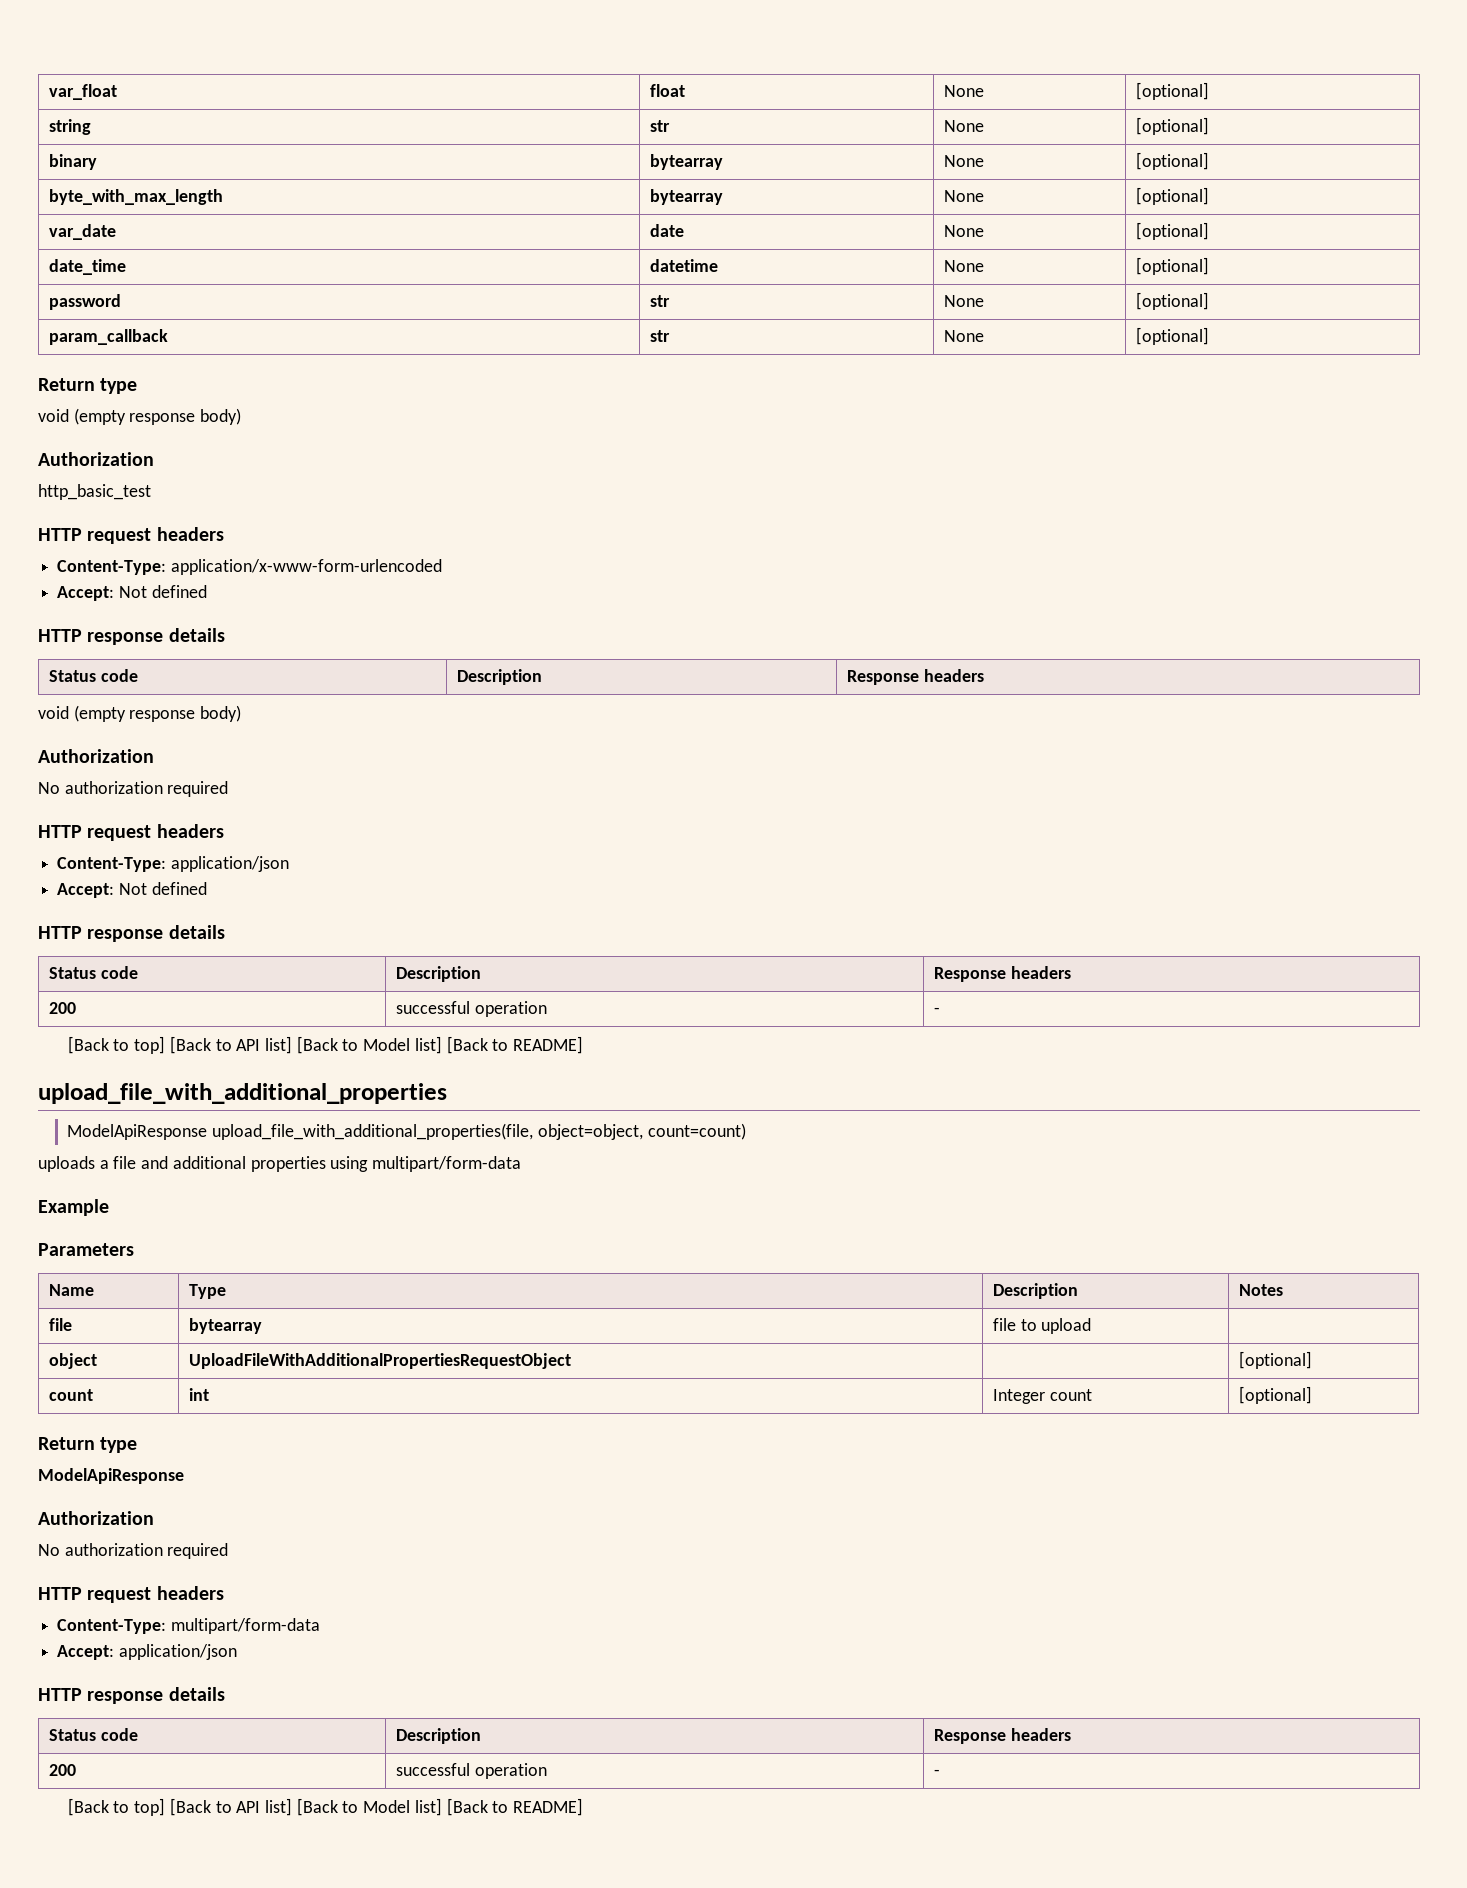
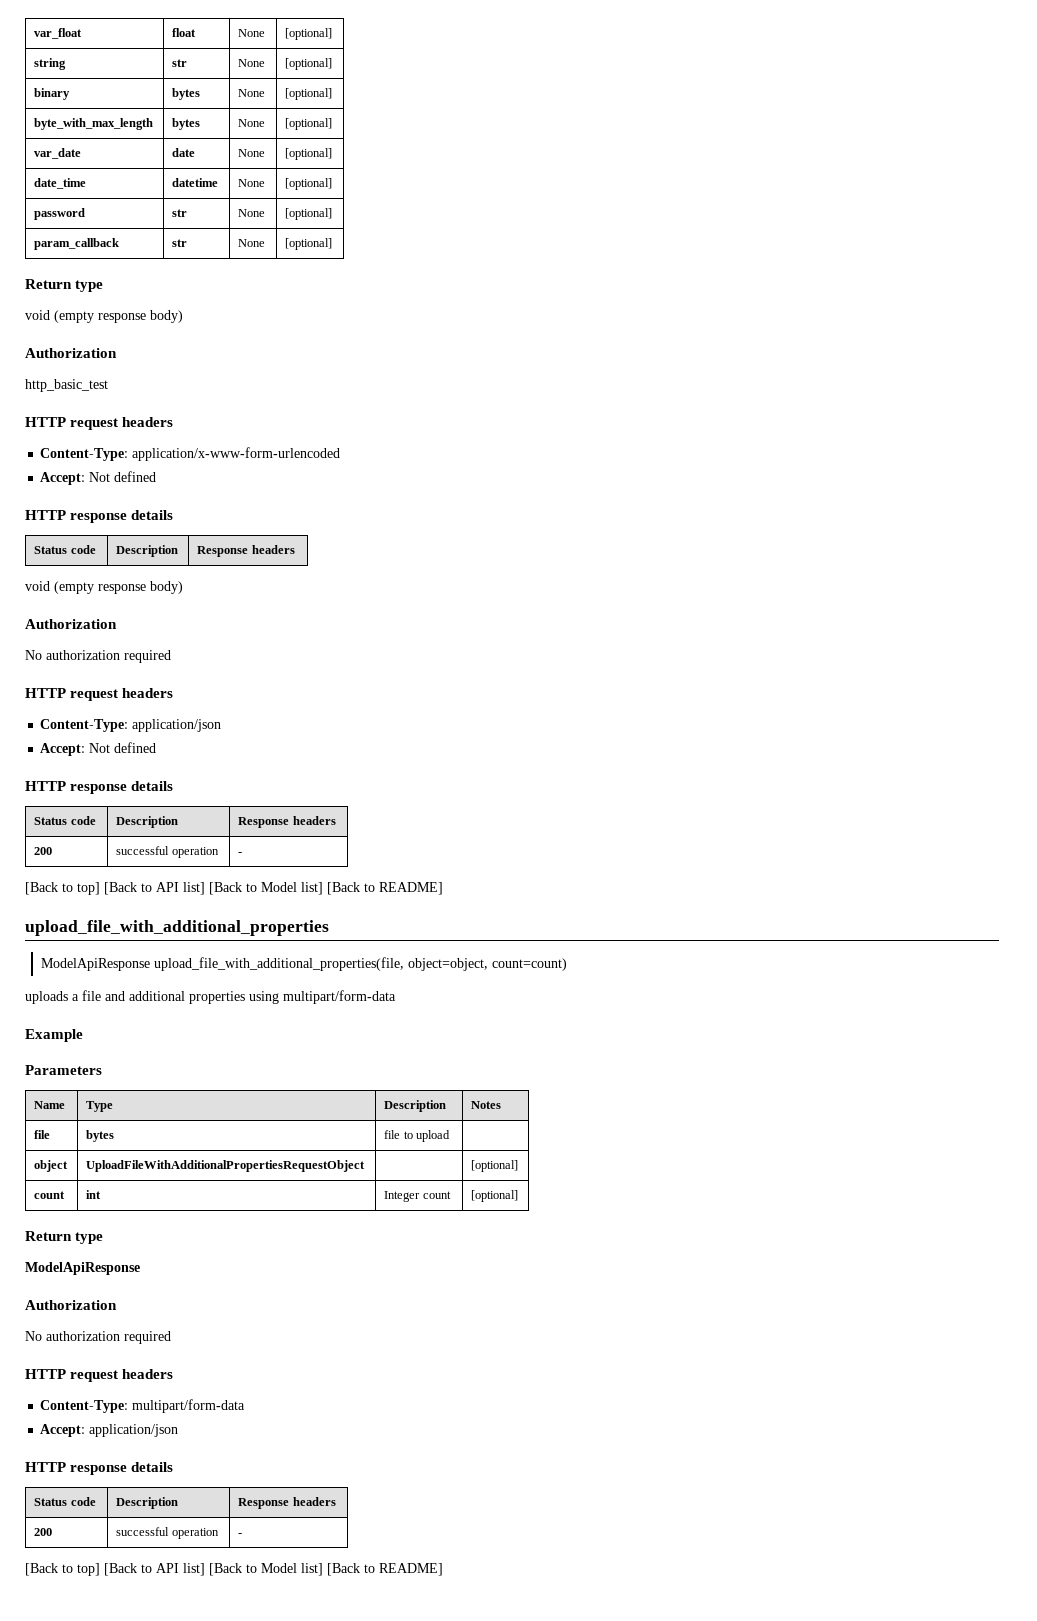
[649,154,723,170] bytearray -> [172,88,201,100] bytes
[649,189,723,205] bytearray -> [172,118,201,130] bytes
[188,1318,262,1334] bytearray -> [86,1130,115,1142] bytes

